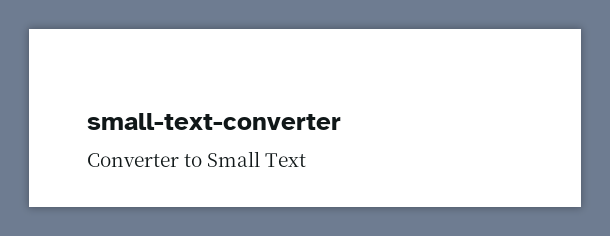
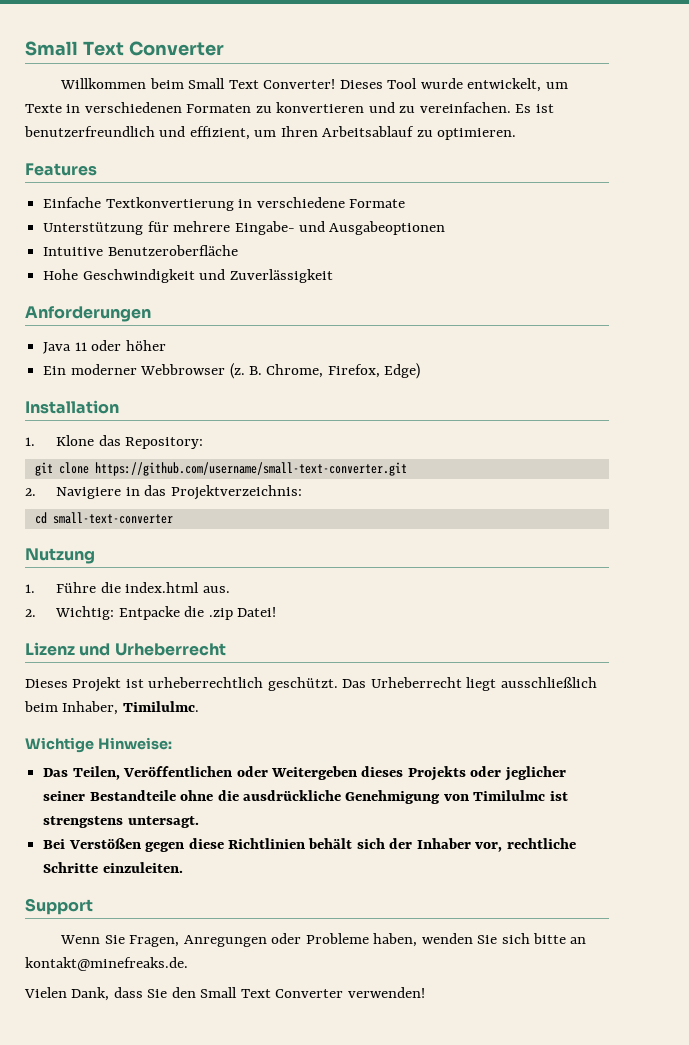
[87,113,341,130] [87,151,307,167] small-text-converter // Converter to Small Text -> [25,41,224,56] [60,78,568,92] [25,102,554,113] [24,126,517,140] [25,163,97,176] [43,197,405,211] [43,221,446,235] [43,245,238,256] [43,269,333,283] [25,306,151,322] [43,340,166,354] [43,363,421,379] [25,400,119,414] [25,435,204,449] [34,462,407,476] [25,485,302,500] [34,512,173,524] [25,548,95,564] [25,582,230,593] [25,606,277,620] [25,642,226,656] [25,677,597,692] [24,701,199,715] [25,737,172,753] [43,766,566,781] [43,790,568,804] [43,816,199,828] [43,838,576,852] [43,862,183,873] [25,898,93,915] [60,933,587,947] [25,957,188,971] [24,987,425,1001] Small Text Converter // Willkommen beim Small Text Converter! Dieses Tool wurde entwickelt, um Texte in verschiedenen Formaten zu konvertieren und zu vereinfachen. Es ist benutzerfreundlich und effizient, um Ihren Arbeitsablauf zu optimieren. // Features // Einfache Textkonvertierung in verschiedene Formate // Unterstützung für mehrere Eingabe- und Ausgabeoptionen // Intuitive Benutzeroberfläche // Hohe Geschwindigkeit und Zuverlässigkeit // Anforderungen // Java 11 oder höher // Ein moderner Webbrowser (z. B. Chrome, Firefox, Edge) // Installation // 1. Klone das Repository: // git clone https://github.com/username/small-text-converter.git // 2. Navigiere in das Projektverzeichnis: // cd small-text-converter // Nutzung // 1. Führe die index.html aus. // 2. Wichtig: Entpacke die .zip Datei! // Lizenz und Urheberrecht // Dieses Projekt ist urheberrechtlich geschützt. Das Urheberrecht liegt ausschließlich beim Inhaber, Timilulmc. // Wichtige Hinweise: // Das Teilen, Veröffentlichen oder Weitergeben dieses Projekts oder jeglicher seiner Bestandteile ohne die ausdrückliche Genehmigung von Timilulmc ist strengstens untersagt. // Bei Verstößen gegen diese Richtlinien behält sich der Inhaber vor, rechtliche Schritte einzuleiten. // Support // Wenn Sie Fragen, Anregungen oder Probleme haben, wenden Sie sich bitte an kontakt@minefreaks.de. // Vielen Dank, dass Sie den Small Text Converter verwenden!

